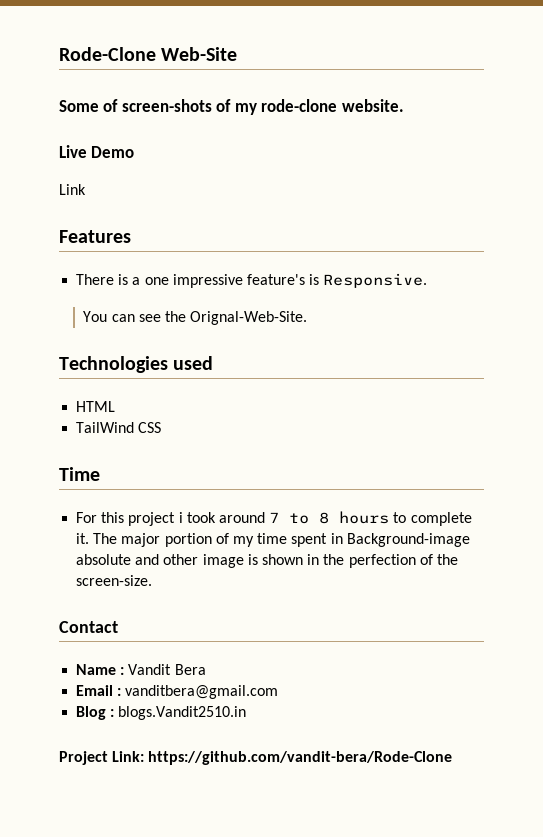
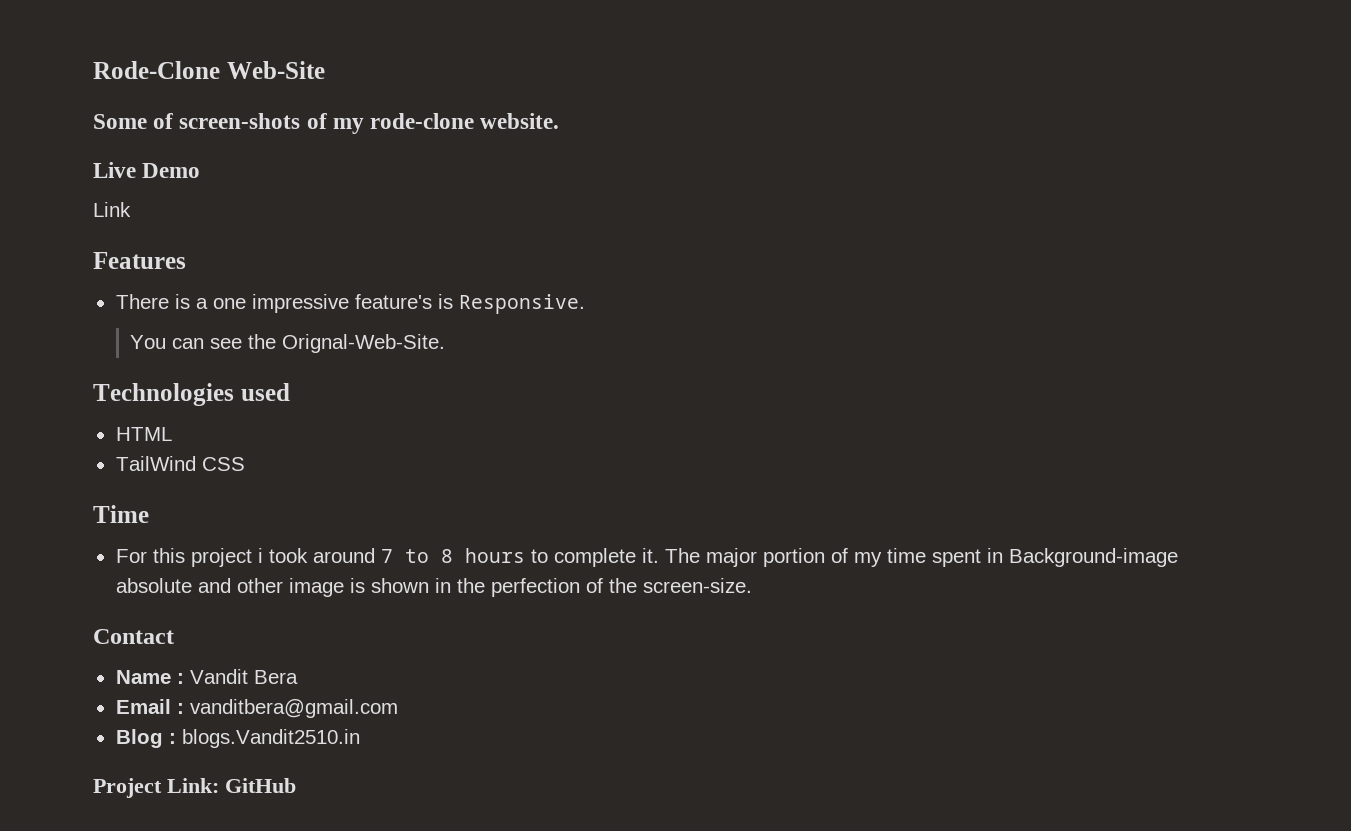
[148,751,453,765] https://github.com/vandit-bera/Rode-Clone -> [225,778,296,793] GitHub

